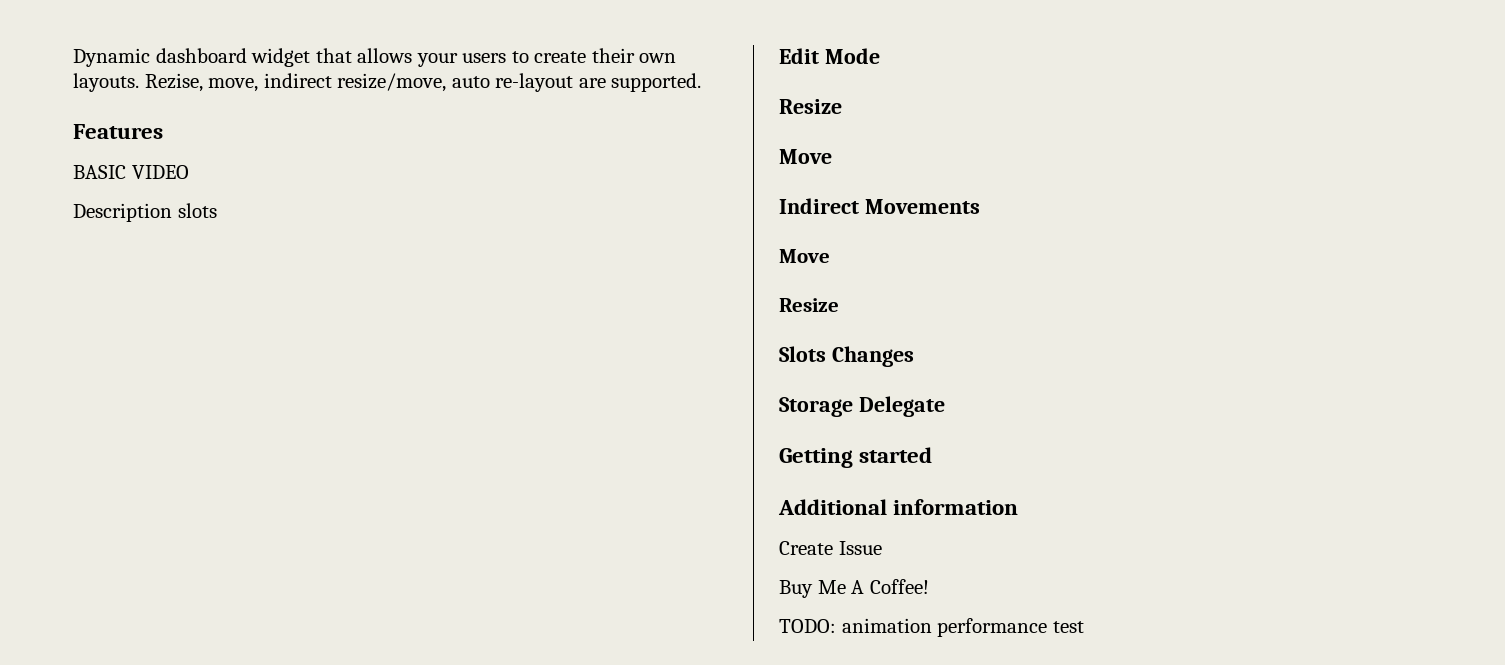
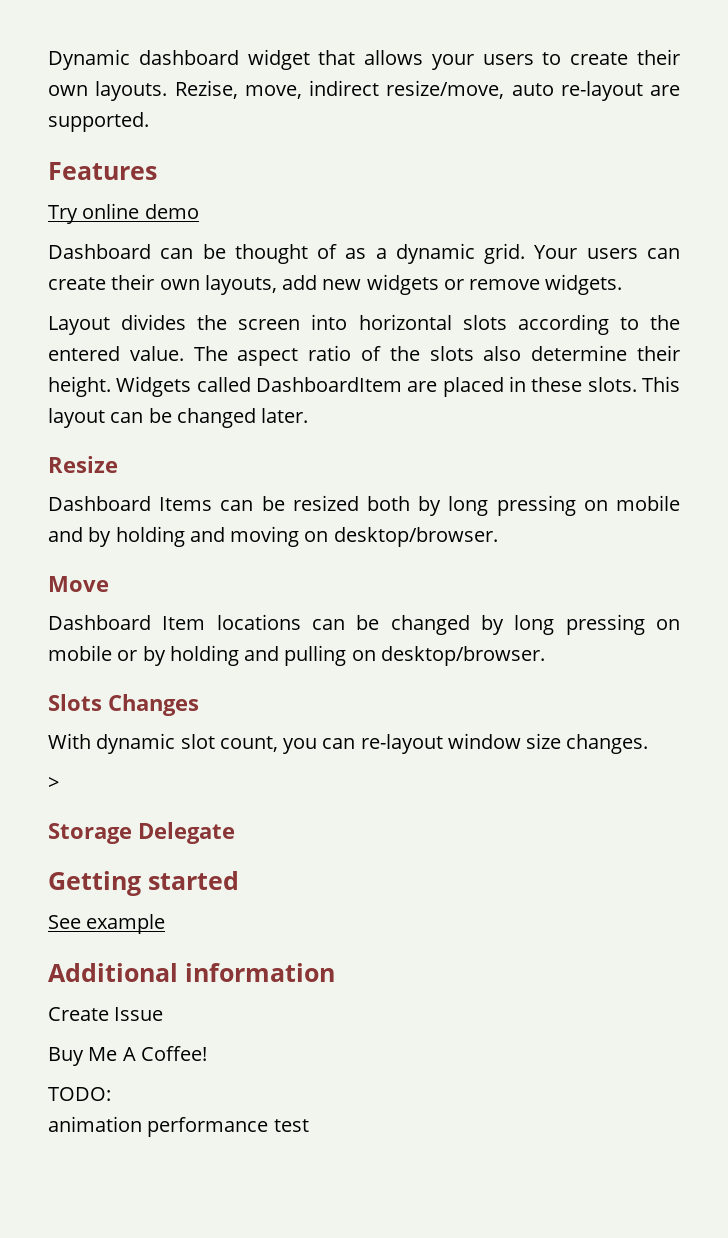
[73,165,189,179] [73,203,217,222] [779,48,880,64] [779,99,842,114] [779,149,832,164] [779,198,980,214] [779,249,830,263] [779,298,839,312] [779,346,914,367] BASIC VIDEO // Description slots // Edit Mode // Resize // Move // Indirect Movements // Move // Resize // Slots Changes -> [48,203,199,224] [48,243,681,264] [48,274,623,295] [48,314,680,335] [48,345,680,366] [48,376,680,397] [48,408,309,428] [48,456,118,473] [48,495,680,516] [48,526,498,547] [48,576,109,592] [48,614,680,635] [48,645,545,666] [48,694,199,716] [48,733,649,754] [48,777,59,789] Try online demo // Dashboard can be thought of as a dynamic grid. Your users can create their own layouts, add new widgets or remove widgets. // Layout divides the screen into horizontal slots according to the entered value. The aspect ratio of the slots also determine their height. Widgets called DashboardItem are placed in these slots. This layout can be changed later. // Resize // Dashboard Items can be resized both by long pressing on mobile and by holding and moving on desktop/browser. // Move // Dashboard Item locations can be changed by long pressing on mobile or by holding and pulling on desktop/browser. // Slots Changes // With dynamic slot count, you can re-layout window size changes. // >
(933, 455) none -> [48,914,166,934] // See example
(836, 626) none -> (111, 1094) //

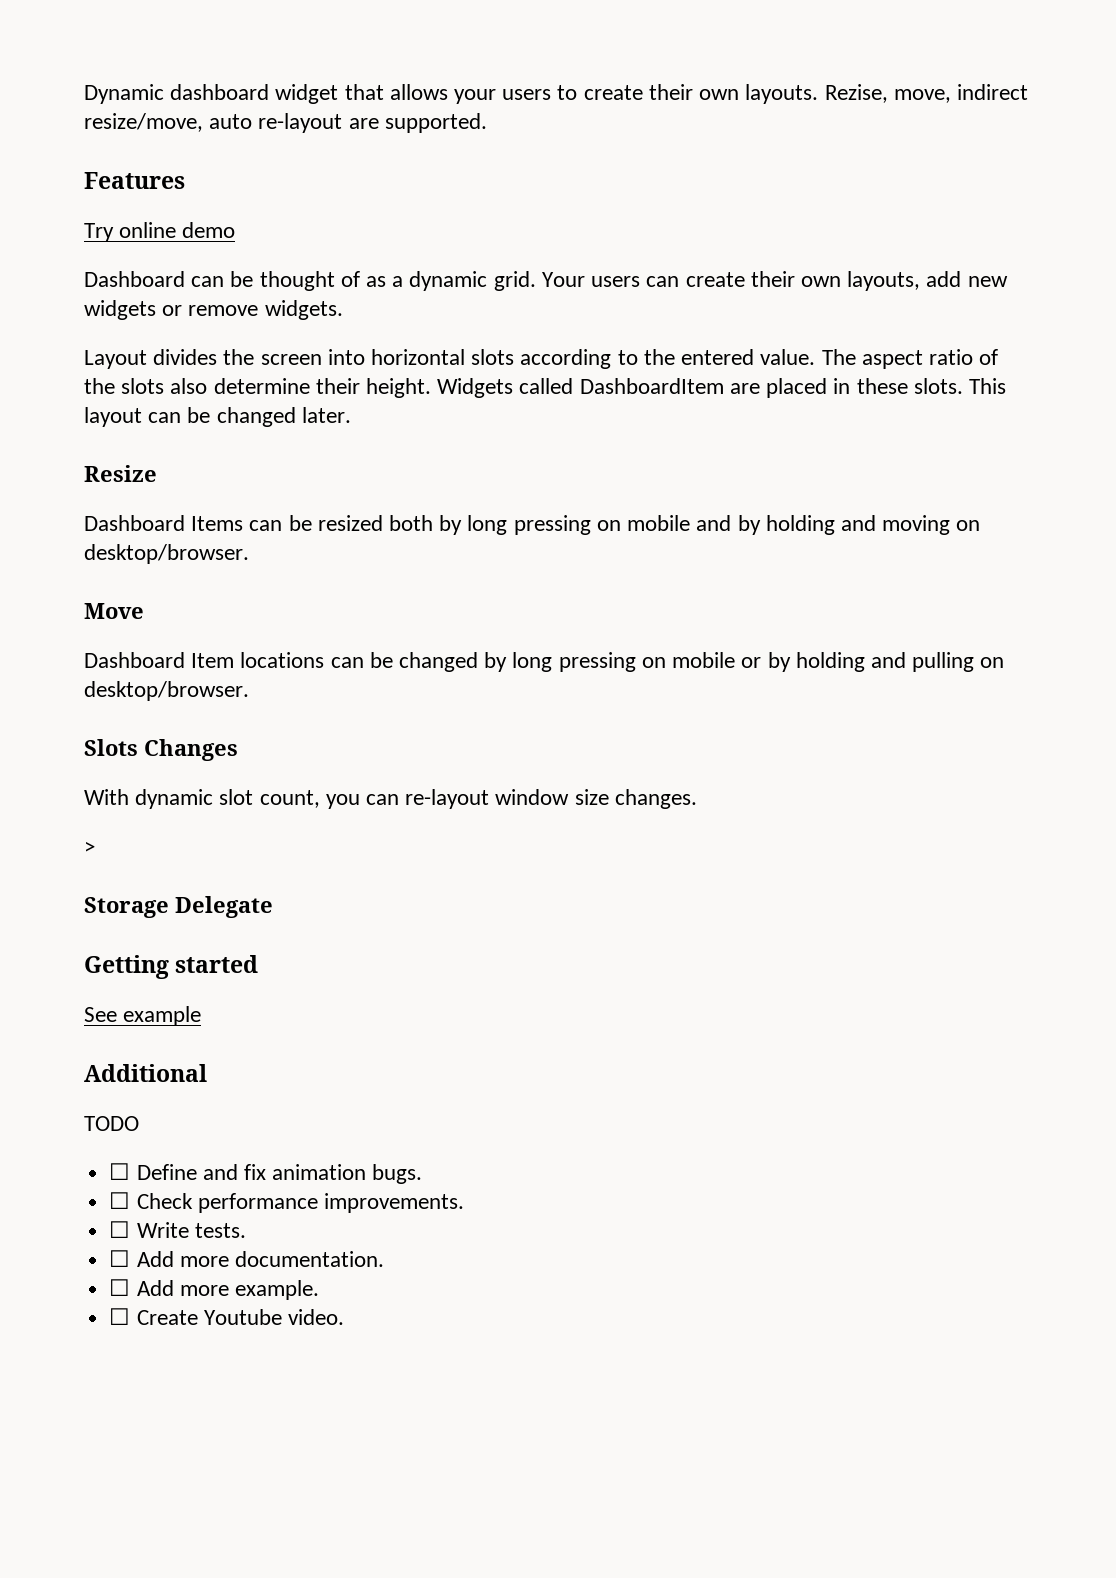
[185,963,335,982] [48,1007,164,1021] [48,1046,207,1066] [48,1087,111,1101] [48,1116,309,1137] information // Create Issue // Buy Me A Coffee! // TODO: // animation performance test -> [84,1116,139,1131] [109,1163,423,1184] [109,1192,464,1213] [109,1221,246,1238] [109,1250,384,1267] [109,1279,319,1300] [109,1308,344,1325] // TODO // ☐ Define and fix animation bugs. // ☐ Check performance improvements. // ☐ Write tests. // ☐ Add more documentation. // ☐ Add more example. // ☐ Create Youtube video.

